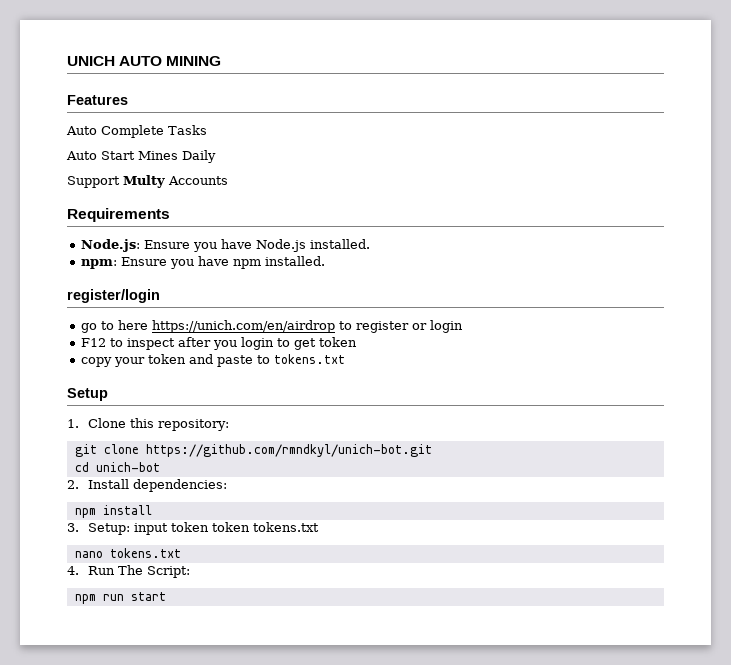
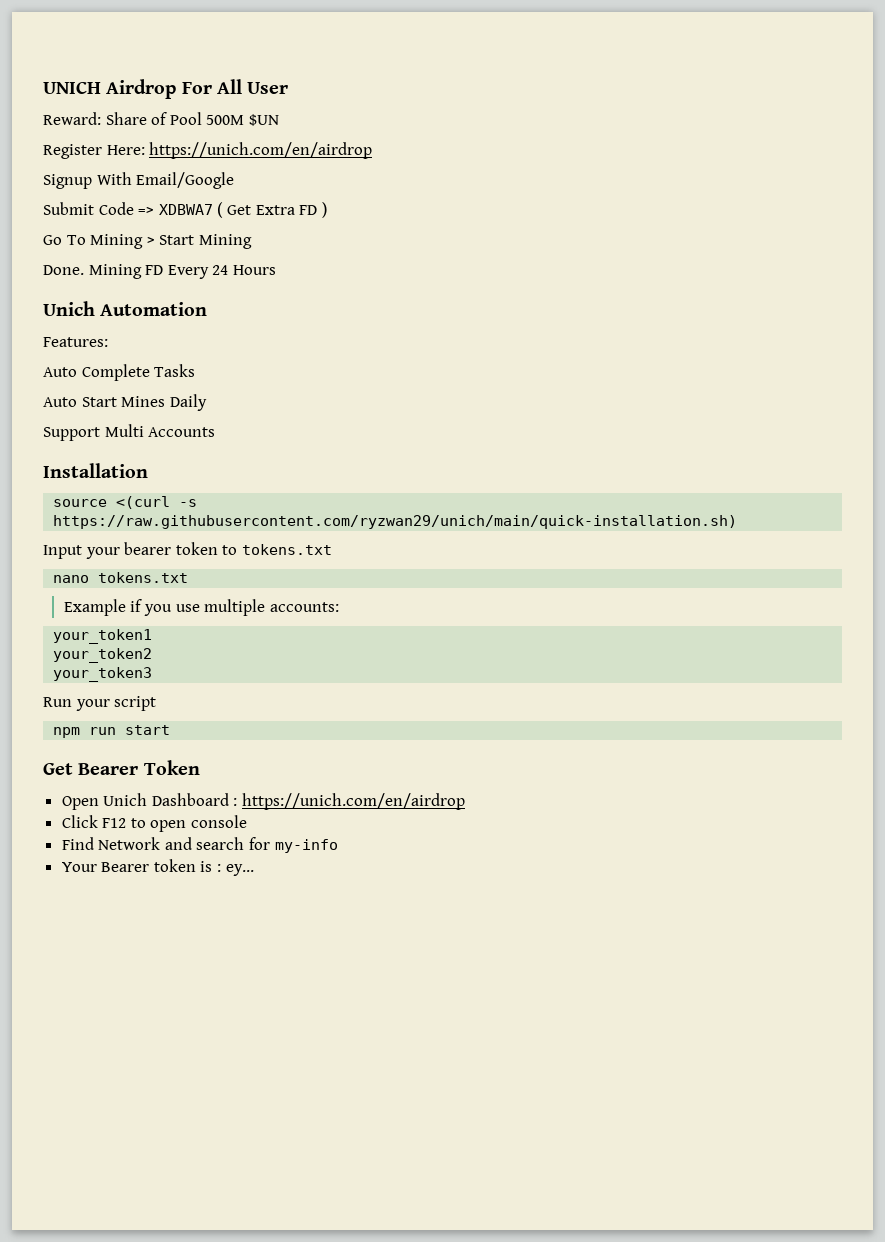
[119,56,222,66] [67,95,128,105] AUTO MINING // Features -> [106,79,289,99] [43,112,279,126] [43,142,373,159] [43,172,235,189] [43,202,327,218] [43,234,252,249] [43,264,276,279] [43,301,208,316] [43,337,108,347] Airdrop For All User // Reward: Share of Pool 500M $UN // Register Here: https://unich.com/en/airdrop // Signup With Email/Google // Submit Code => XDBWA7 ( Get Extra FD ) // Go To Mining > Start Mining // Done. Mining FD Every 24 Hours // Unich Automation // Features:
[123,175,165,188] Multy -> [104,424,144,437] Multi
[67,208,170,222] [80,239,370,252] [80,256,325,269] [67,289,160,303] [80,320,463,333] [80,337,357,350] [80,354,345,367] [67,388,108,401] [67,418,229,431] [74,444,432,457] [74,462,160,472] [67,479,227,492] [74,505,152,518] [67,522,319,535] [74,548,181,558] [67,565,190,578] [74,592,166,604] Requirements // Node.js: Ensure you have Node.js installed. // npm: Ensure you have npm installed. // register/login // go to here https://unich.com/en/airdrop to register or login // F12 to inspect after you login to get token // copy your token and paste to tokens.txt // Setup // 1. Clone this repository: // git clone https://github.com/rmndkyl/unich-bot.git // cd unich-bot // 2. Install dependencies: // npm install // 3. Setup: input token token tokens.txt // nano tokens.txt // 4. Run The Script: // npm run start -> [43,463,148,478] [53,496,198,509] [53,515,738,529] [43,542,332,559] [53,572,189,583] [63,599,339,616] [53,629,153,644] [53,648,153,663] [53,667,153,682] [43,696,157,711] [53,725,171,738] [43,760,200,775] [61,793,466,810] [61,815,248,832] [61,837,338,853] [61,859,254,876] Installation // source <(curl -s https://raw.githubusercontent.com/ryzwan29/unich/main/quick-installation.sh) // Input your bearer token to tokens.txt // nano tokens.txt // Example if you use multiple accounts: // your_token1 // your_token2 // your_token3 // Run your script // npm run start // Get Bearer Token // Open Unich Dashboard : https://unich.com/en/airdrop // Click F12 to open console // Find Network and search for my-info // Your Bearer token is : ey...

